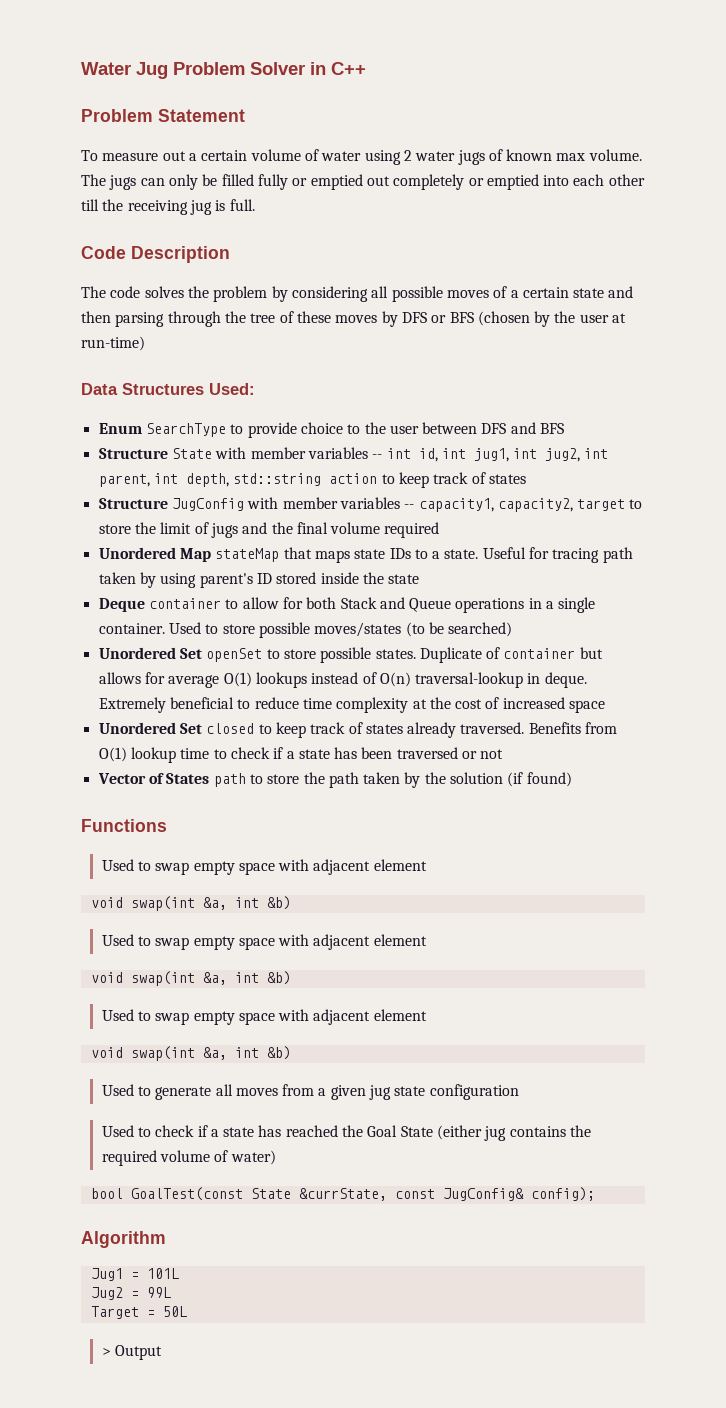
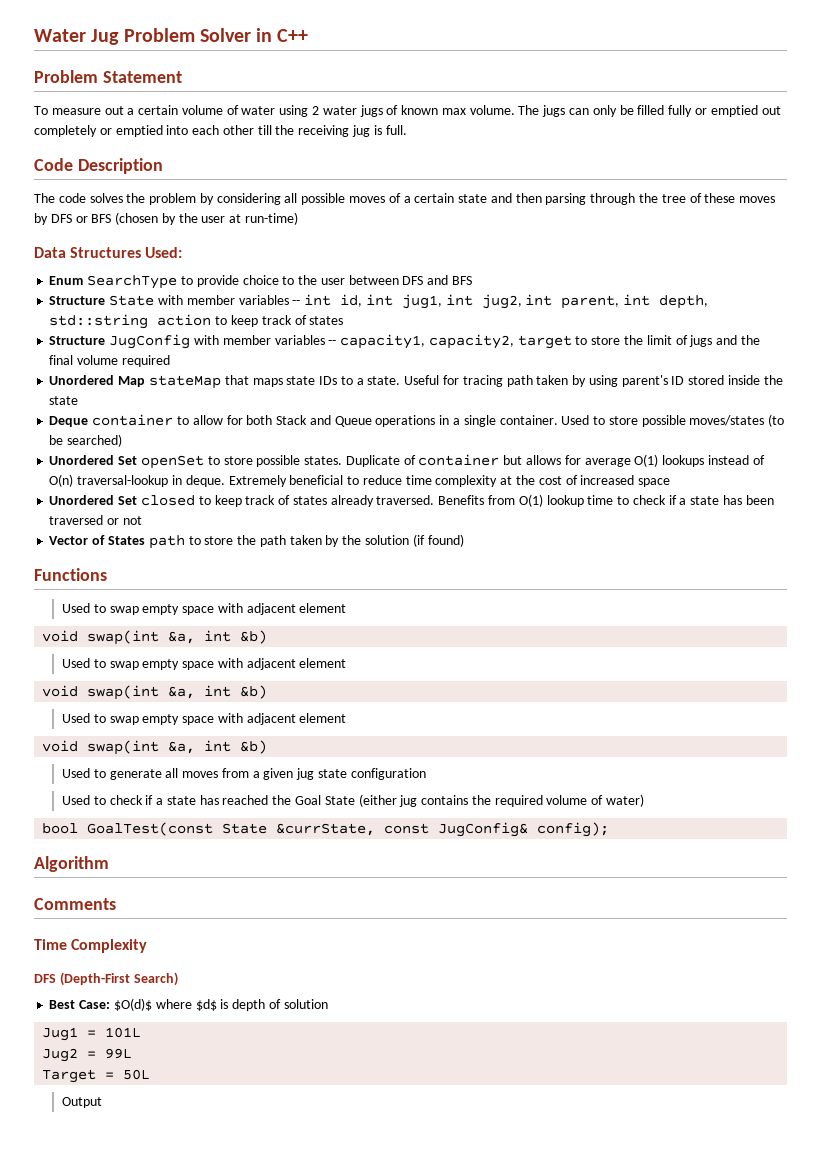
(166, 1239) none -> [34,898,116,910] [34,939,148,953] [34,972,178,986] [49,998,328,1011] // Comments // Time Complexity // DFS (Depth-First Search) // Best Case: $O(d)$ where $d$ is depth of solution
[101,1348,111,1356] > -> (151, 1074) none

